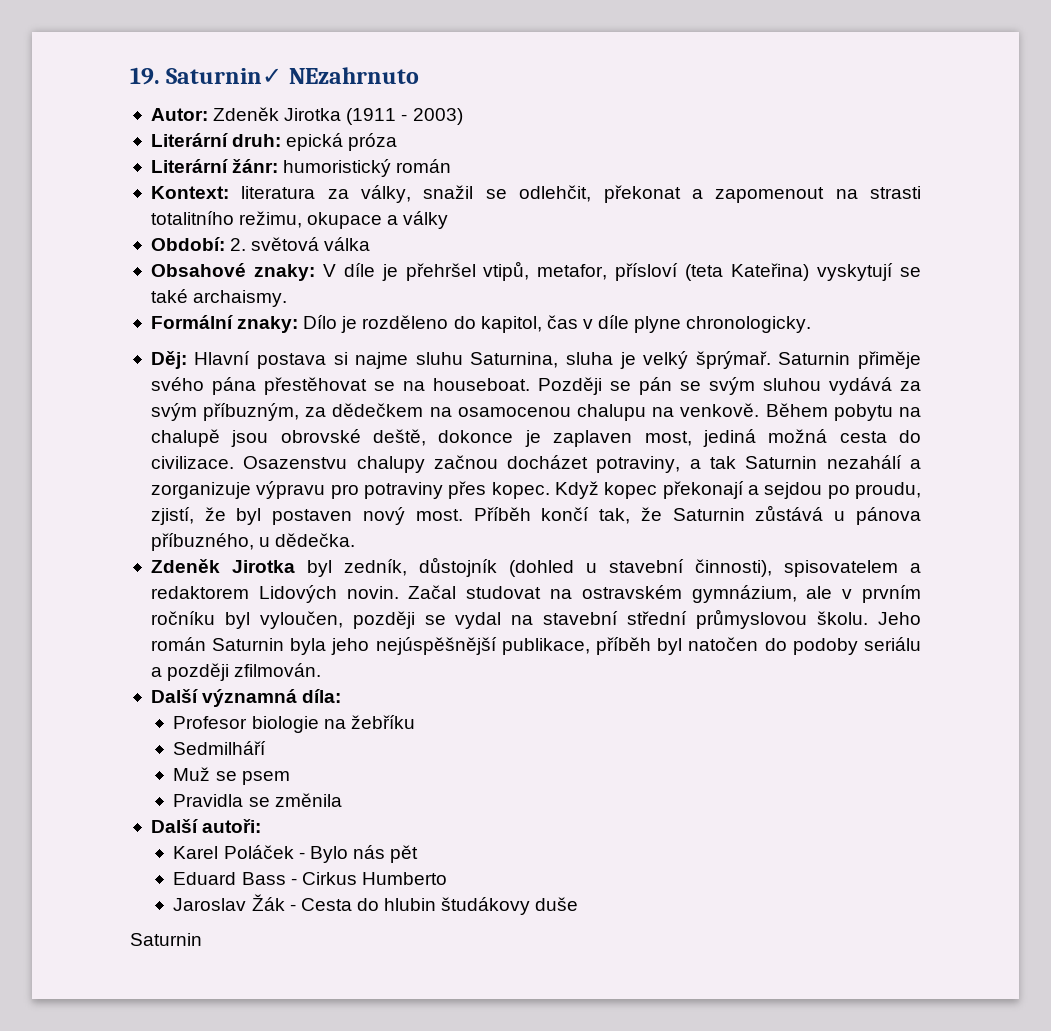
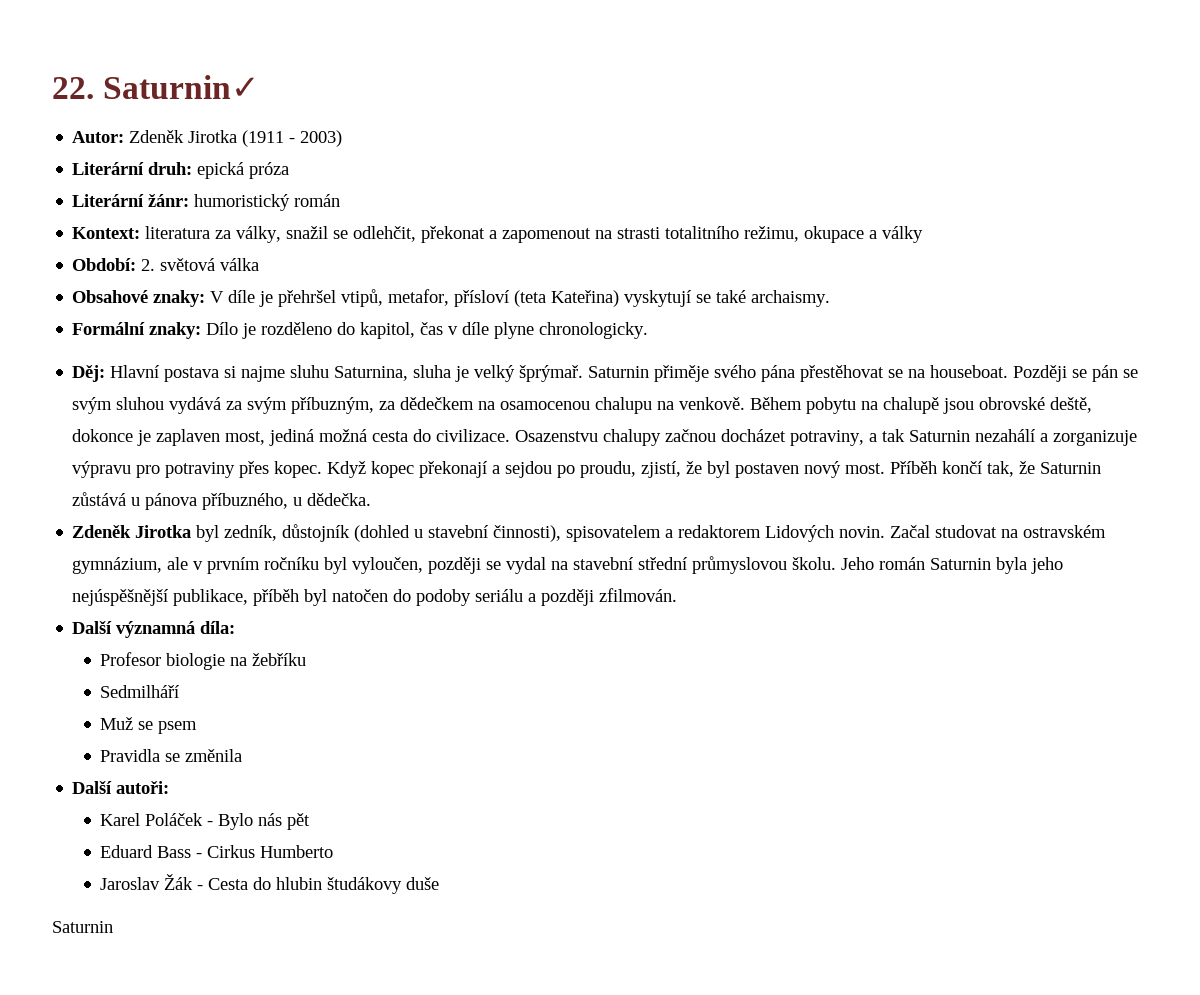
[130,67,160,85] 19. -> [52,77,94,99] 22.
[288,67,419,84] NEzahrnuto -> (260, 87) none

